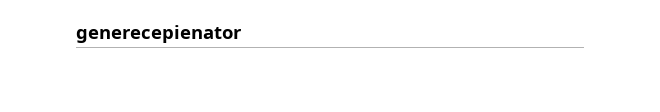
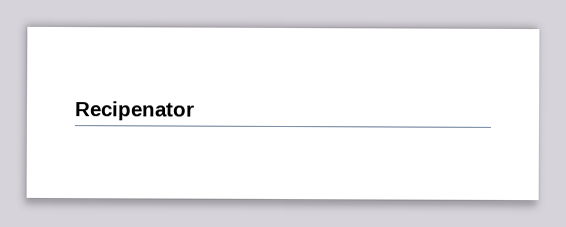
[76,25,242,43] generecepienator -> [74,101,195,121] Recipenator

